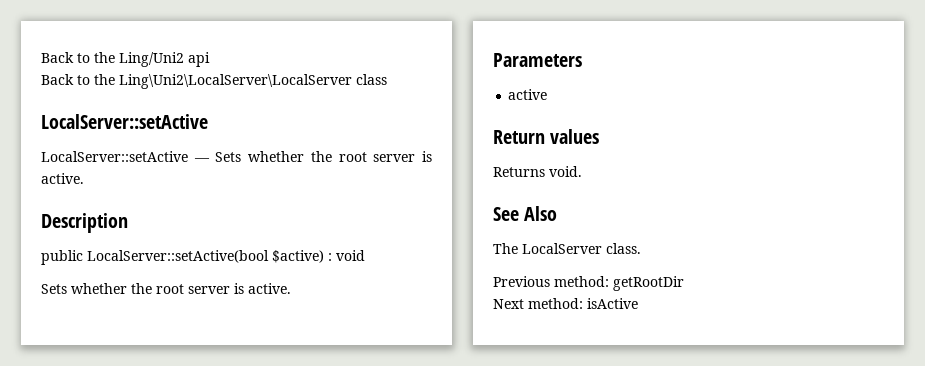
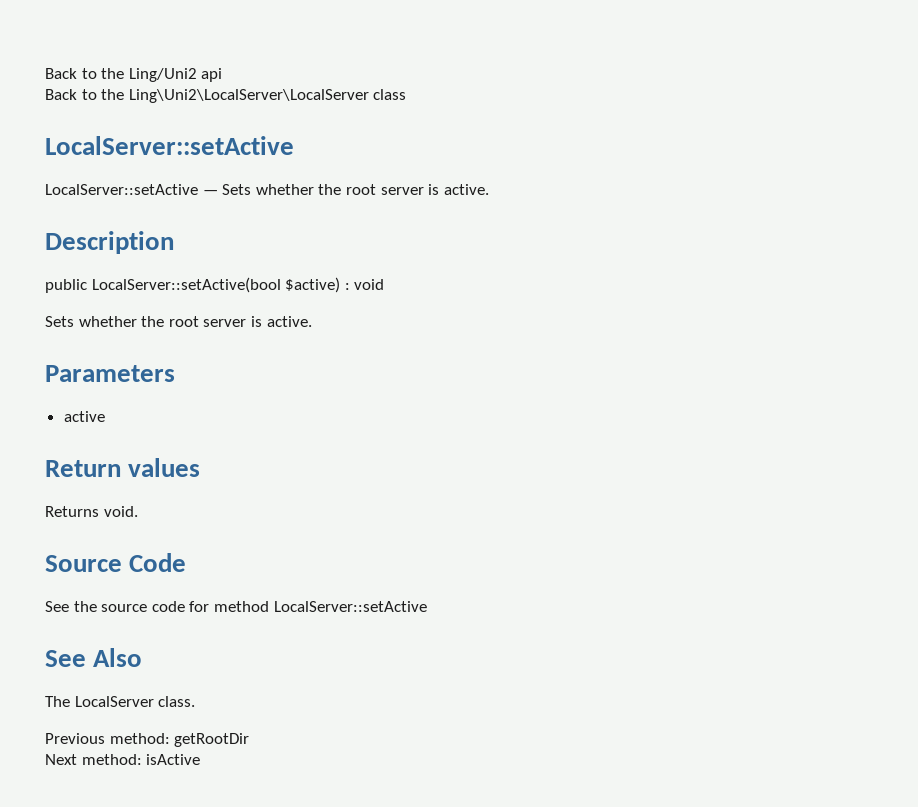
(582, 171) none -> [45,553,187,572] [45,601,427,612] // Source Code // See the source code for method LocalServer::setActive

